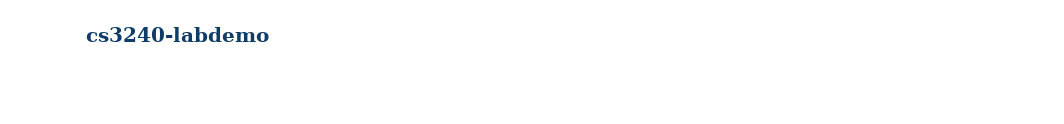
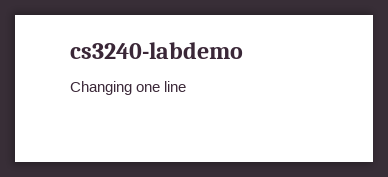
(269, 34) none -> [70,81,187,95] // Changing one line

